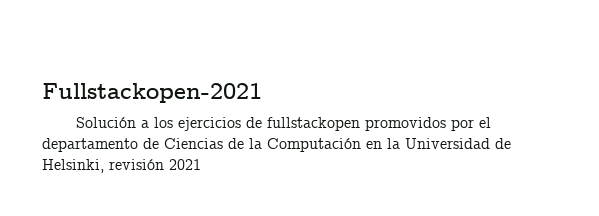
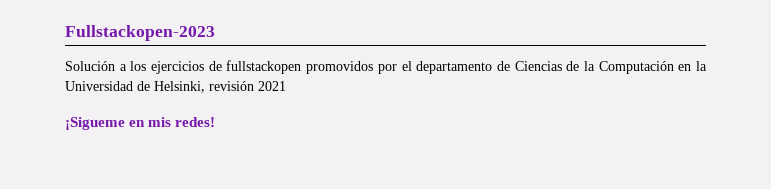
[42,83,262,103] Fullstackopen-2021 -> [65,25,215,41] Fullstackopen-2023
(201, 164) none -> [65,117,216,130] // ¡Sigueme en mis redes!

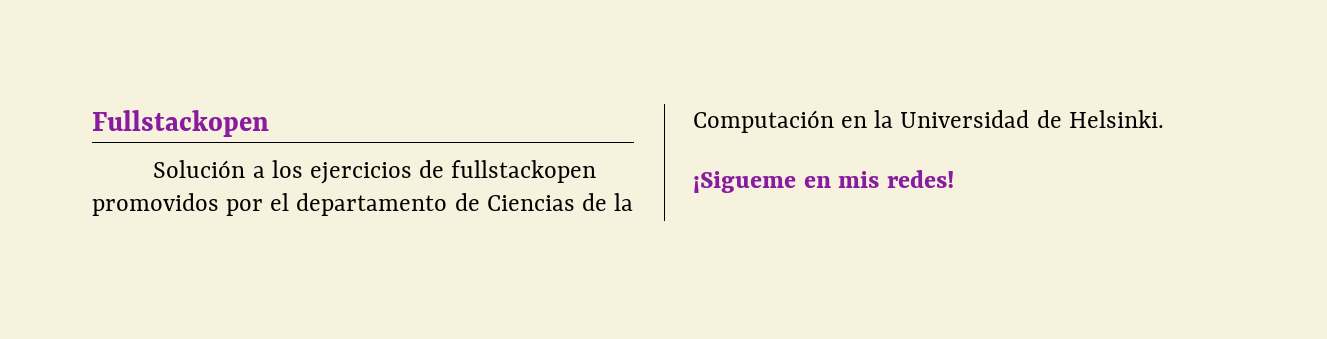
[65,25,215,41] Fullstackopen-2023 -> [92,110,269,137] Fullstackopen
[154,81,286,93] Helsinki, revisión 2021 -> [1068,110,1164,128] Helsinki.

